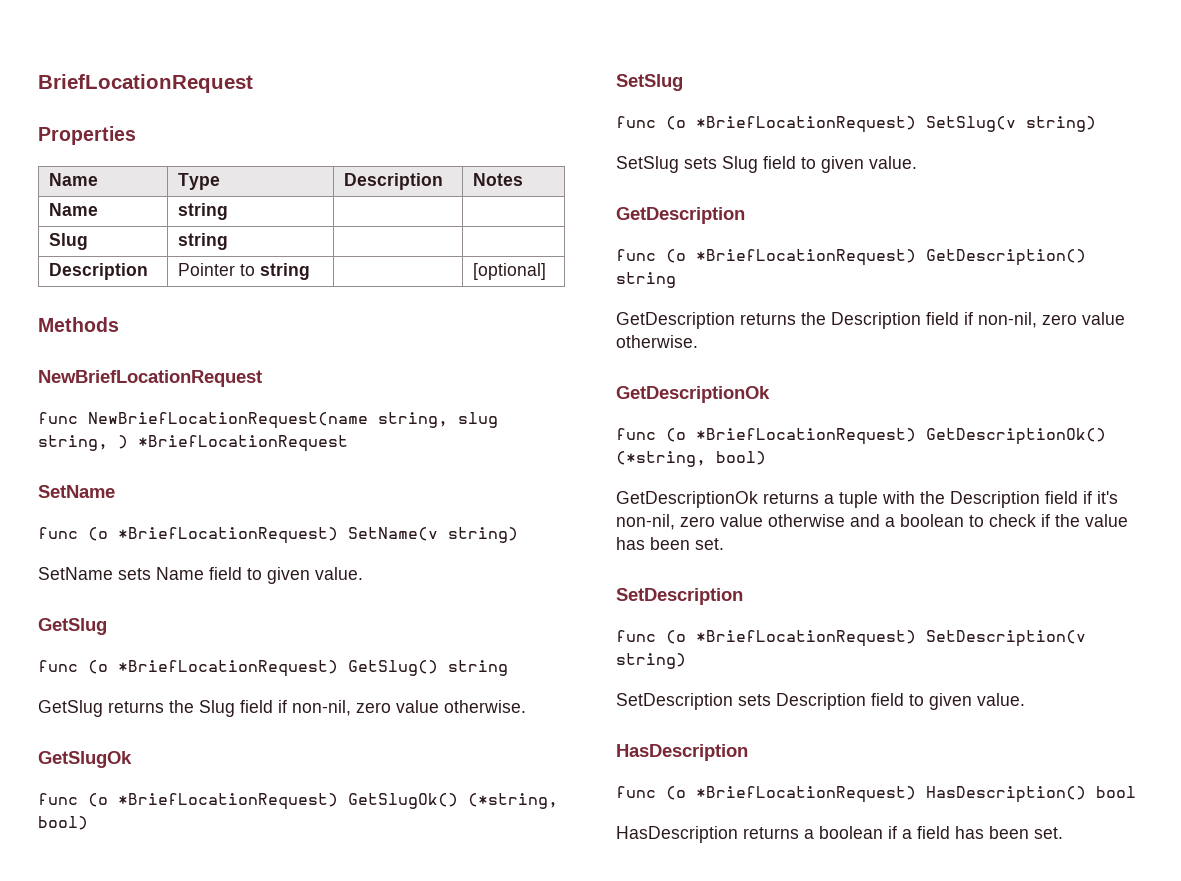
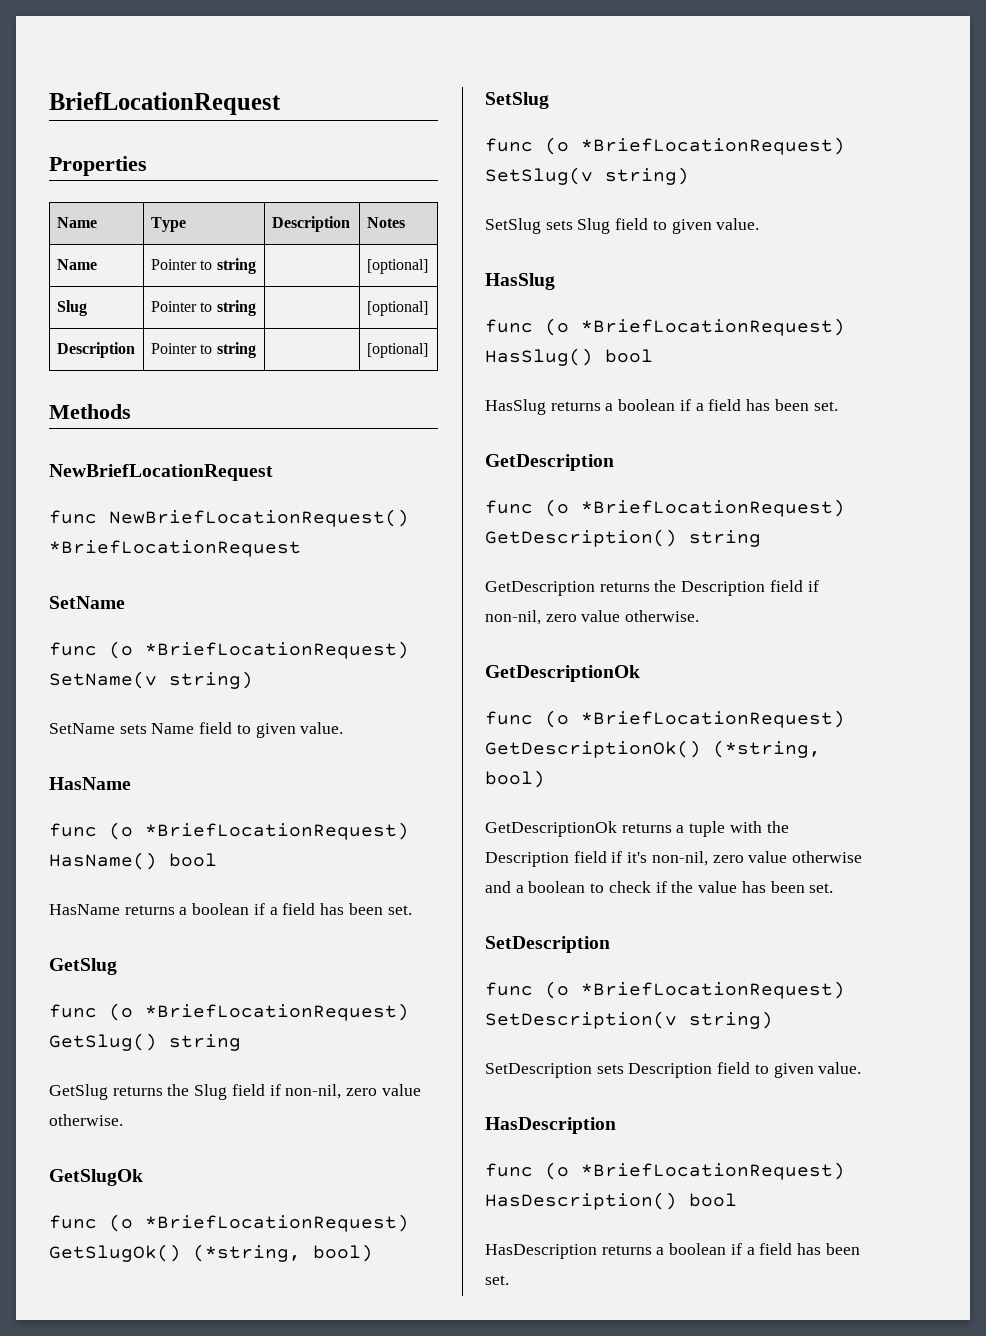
[177,203,228,220] string | | -> [150,258,256,274] [366,259,428,274] Pointer to string | | [optional]
[177,233,228,250] string | | -> [150,300,256,316] [366,301,428,316] Pointer to string | | [optional]
[88,412,498,429] [38,435,128,451] NewBriefLocationRequest(name string, slug string, ) -> [109,509,409,527] NewBriefLocationRequest()
(363, 573) none -> [49,777,131,790] [49,822,409,840] [49,852,217,870] [49,903,412,915] // HasName // func (o *BriefLocationRequest) HasName() bool // HasName returns a boolean if a field has been set.
(917, 162) none -> [485,273,555,290] [485,318,845,336] [485,348,653,366] [485,399,838,415] // HasSlug // func (o *BriefLocationRequest) HasSlug() bool // HasSlug returns a boolean if a field has been set.

